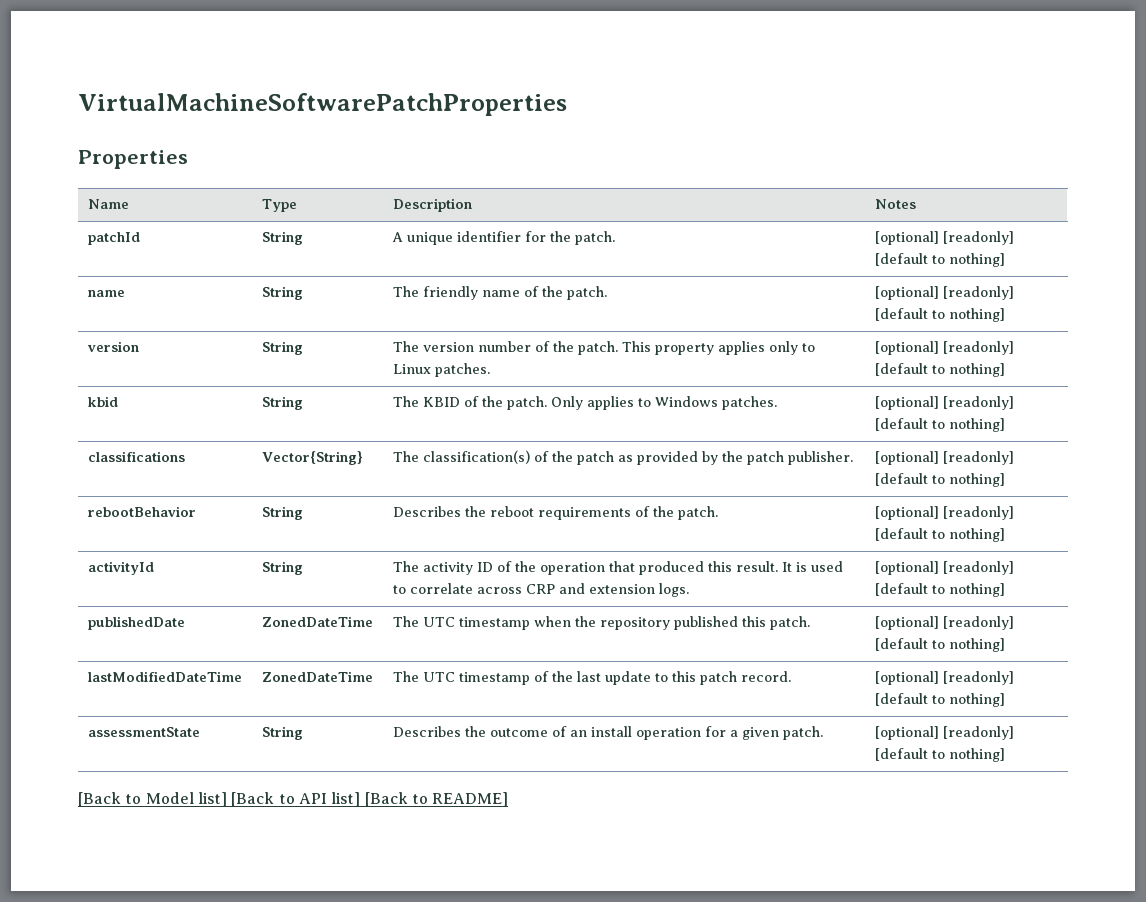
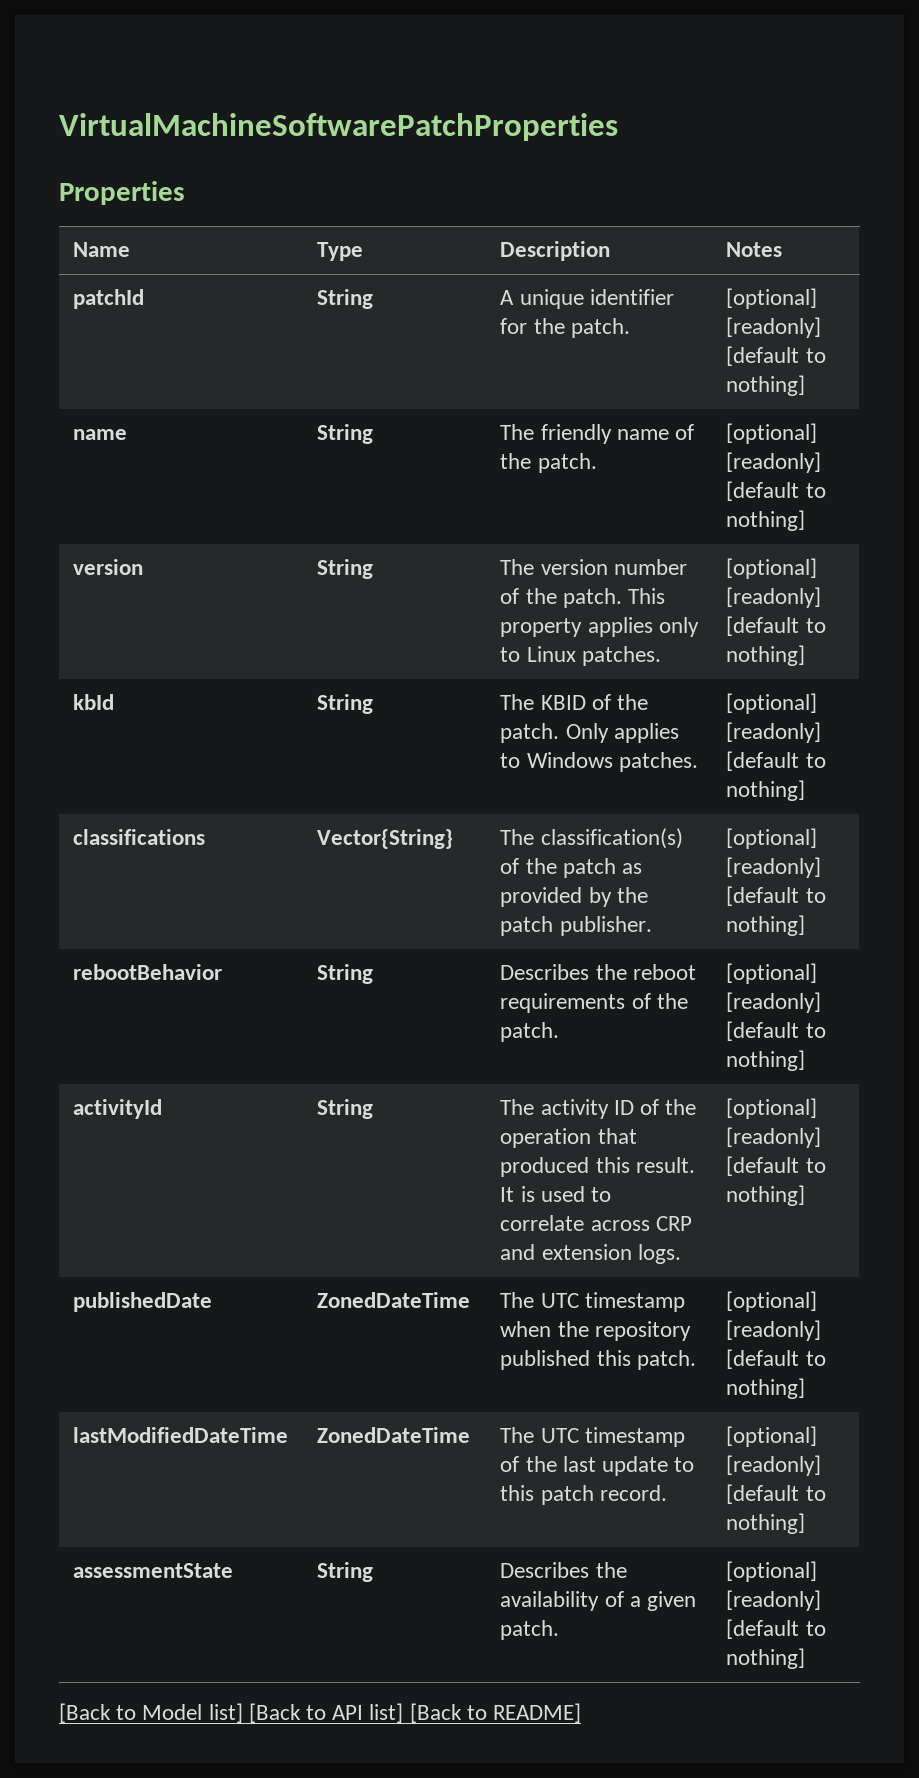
[87,396,118,407] kbid -> [73,694,115,710] kbId
[489,726,726,740] outcome of an install operation for -> [500,1591,624,1611] availability of

